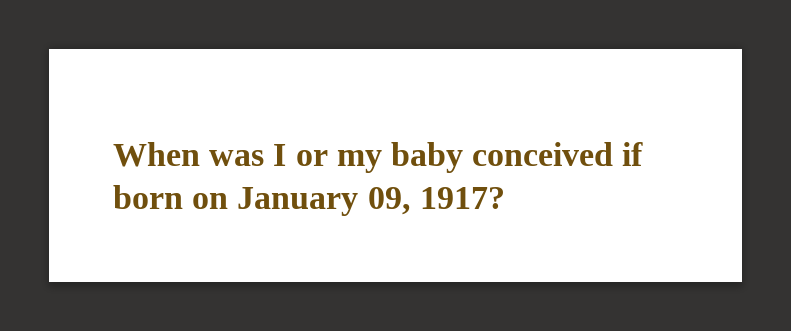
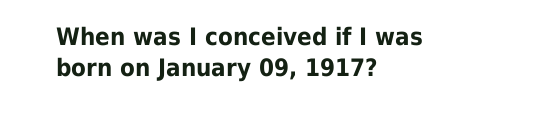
[295,142,644,173] or my baby conceived if -> [205,26,423,46] conceived if I was

